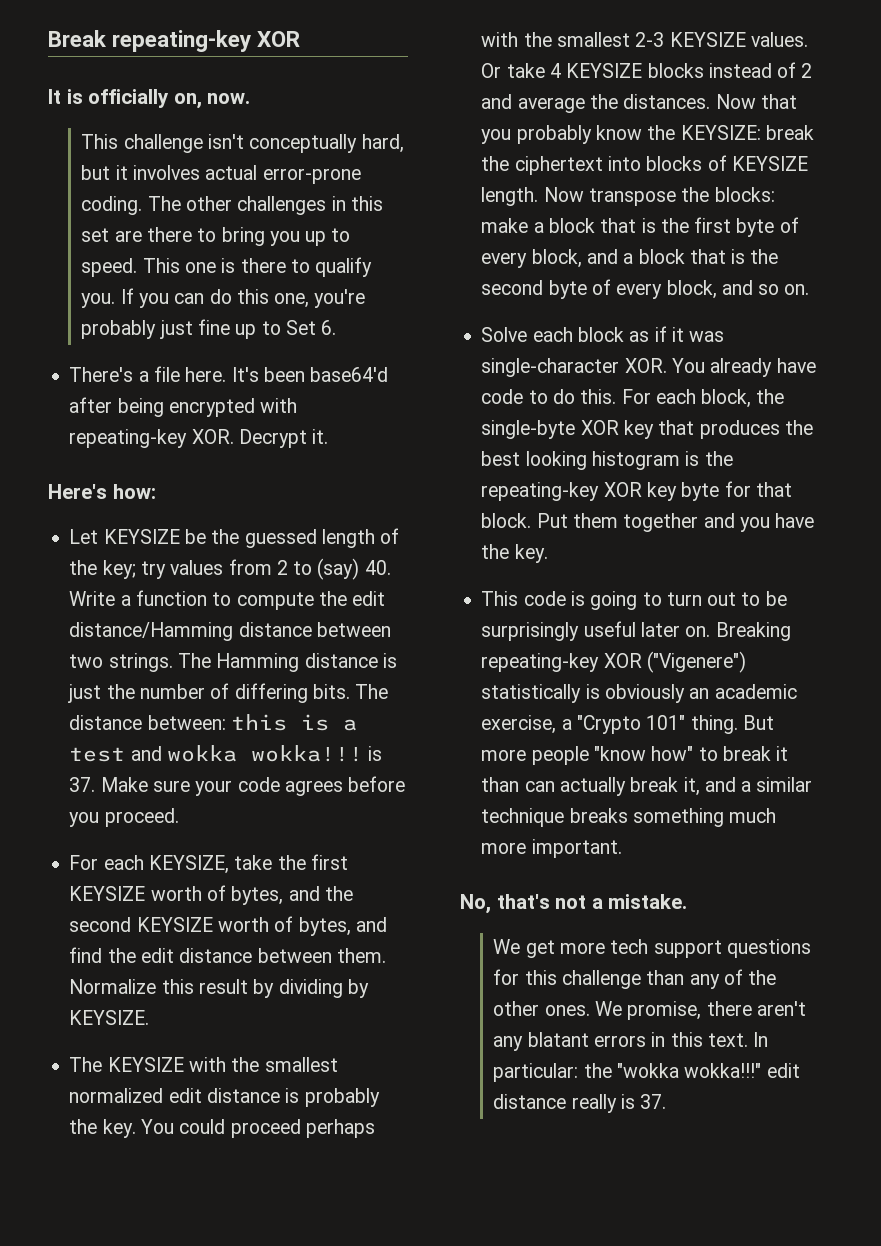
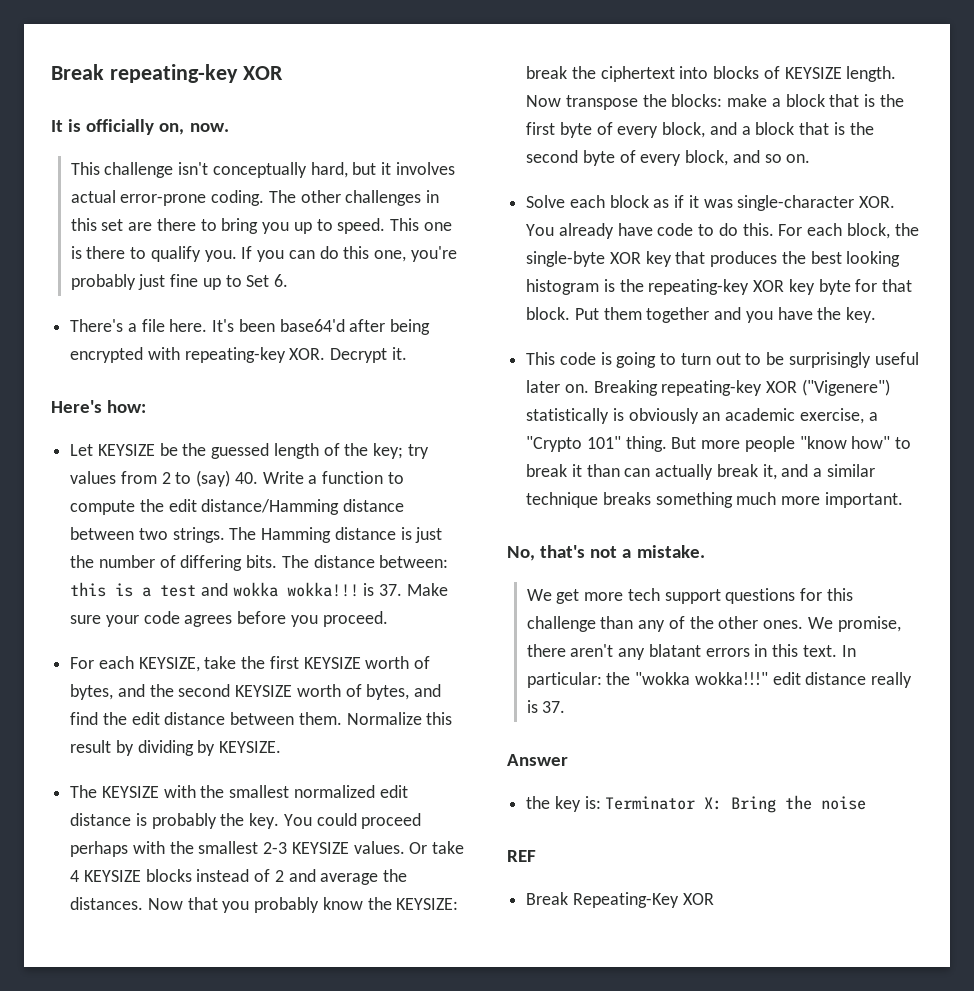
(667, 1101) none -> [507,754,568,766] [526,795,867,813] [507,850,536,862] [526,892,714,908] // Answer // the key is: Terminator X: Bring the noise // REF // Break Repeating-Key XOR

